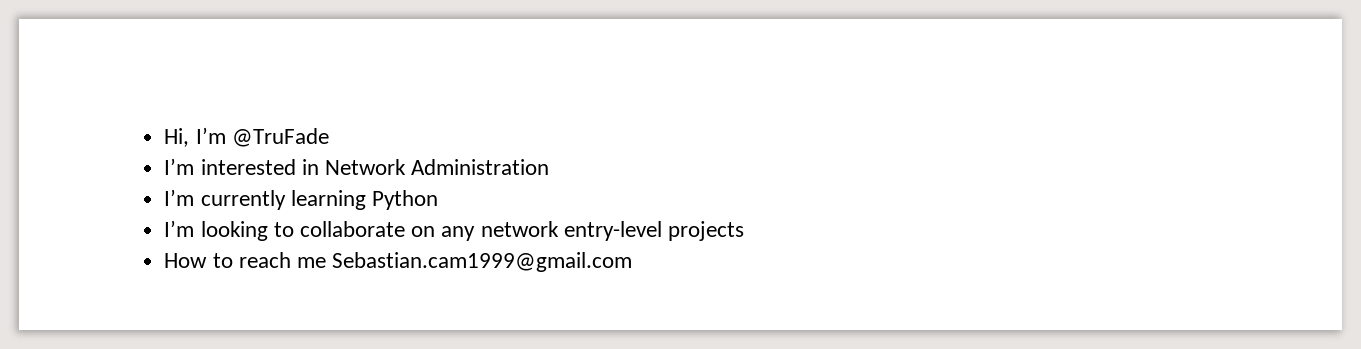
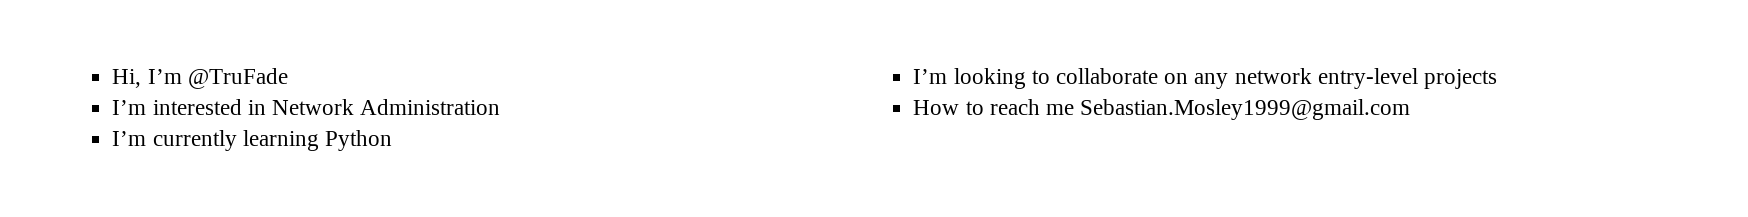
[332,252,633,272] Sebastian.cam1999@gmail.com -> [1080,99,1411,120] Sebastian.Mosley1999@gmail.com

